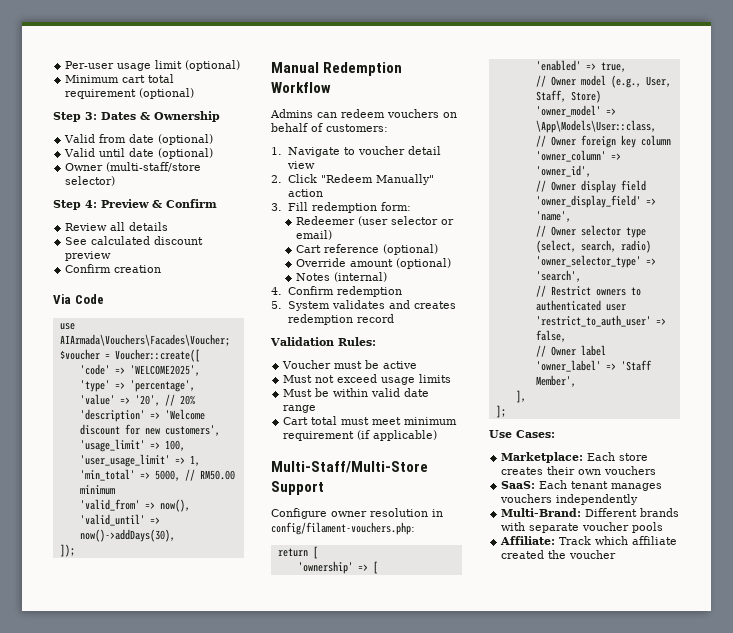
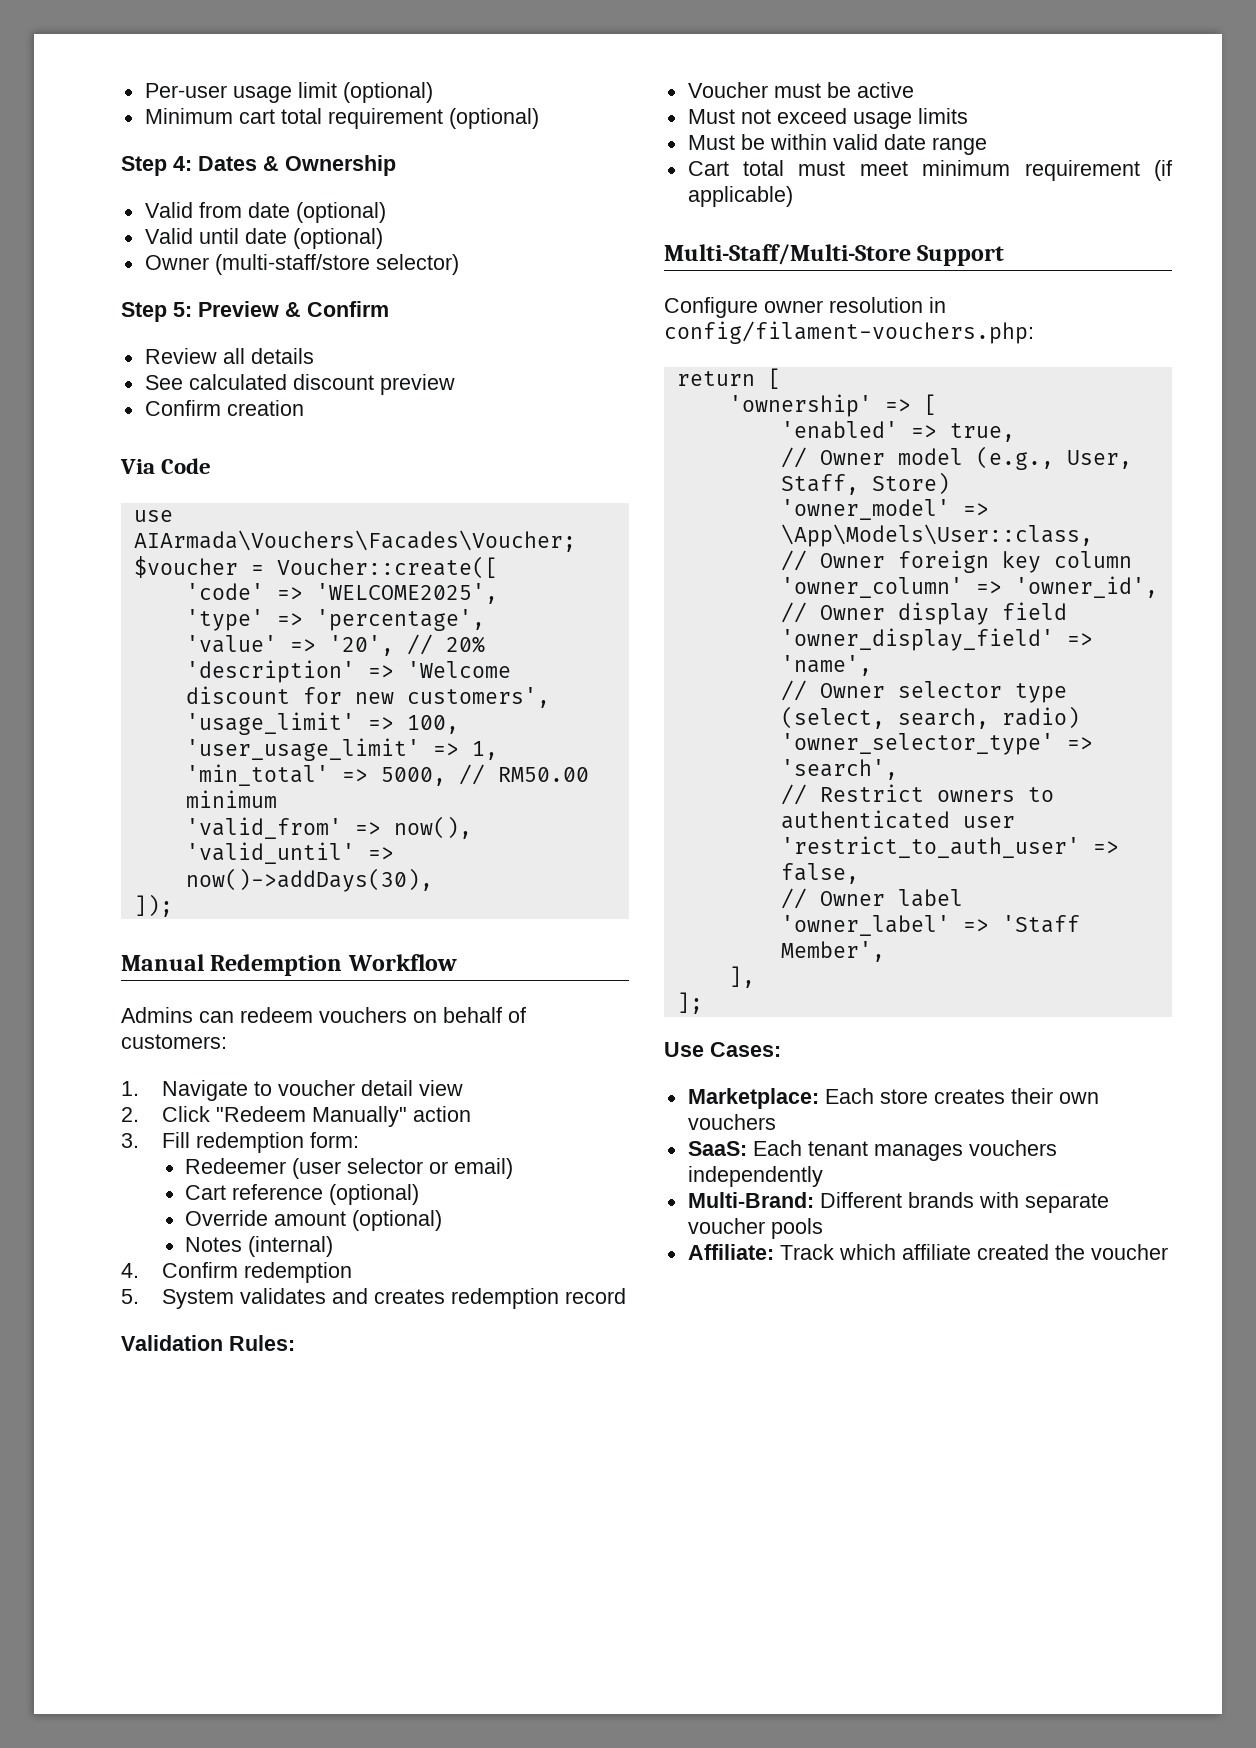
[85,112,97,120] 3: -> [173,156,192,171] 4:
[85,200,97,208] 4: -> [173,302,192,317] 5:

